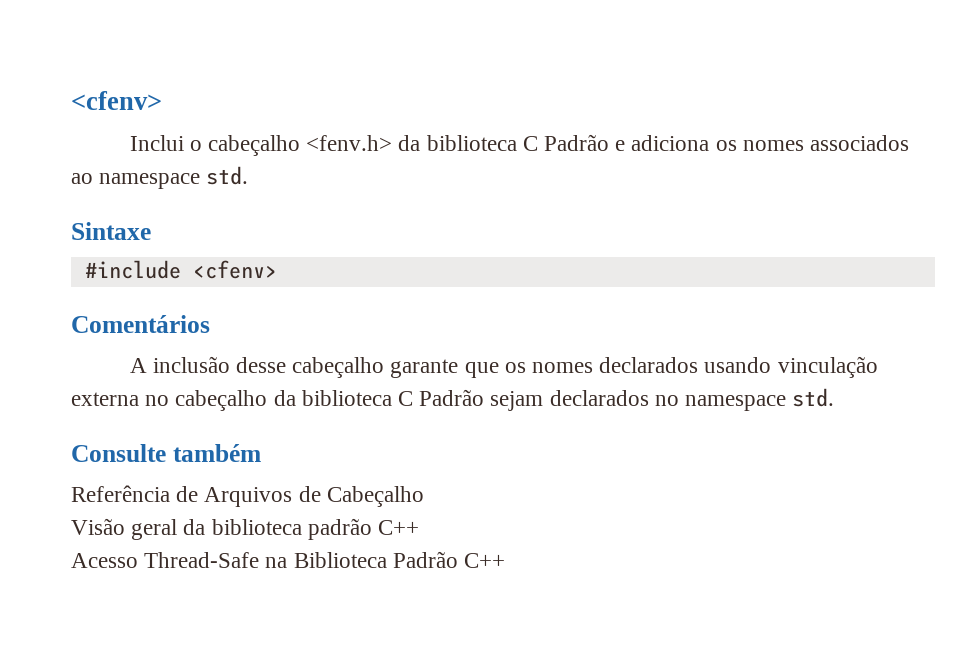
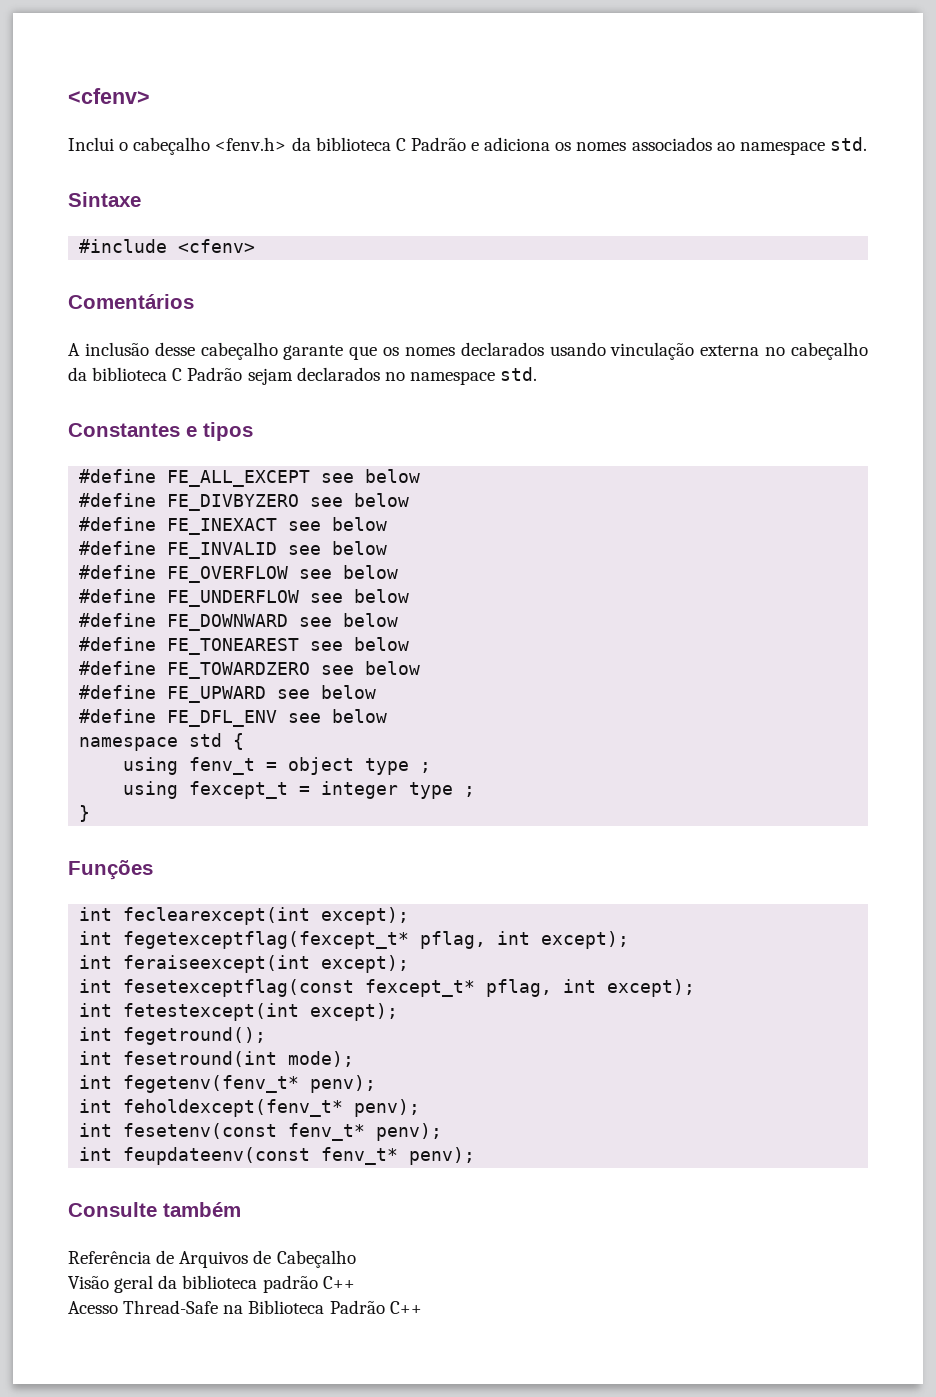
(835, 397) none -> [68,422,253,441] [79,469,421,487] [79,493,410,511] [79,517,388,535] [79,541,388,559] [79,565,399,583] [79,589,410,607] [79,613,399,631] [79,637,410,655] [79,661,421,679] [79,685,377,703] [79,709,388,727] [79,733,245,751] [123,757,432,775] [123,781,476,799] [79,805,91,822] [68,860,153,880] [79,907,410,925] [79,931,630,949] [79,955,410,973] [79,979,696,997] [79,1003,399,1021] [79,1027,267,1045] [79,1051,355,1067] [79,1075,377,1093] [79,1099,421,1117] [79,1123,443,1141] [79,1147,476,1165] // Constantes e tipos // #define FE_ALL_EXCEPT see below // #define FE_DIVBYZERO see below // #define FE_INEXACT see below // #define FE_INVALID see below // #define FE_OVERFLOW see below // #define FE_UNDERFLOW see below // #define FE_DOWNWARD see below // #define FE_TONEAREST see below // #define FE_TOWARDZERO see below // #define FE_UPWARD see below // #define FE_DFL_ENV see below // namespace std { // using fenv_t = object type ; // using fexcept_t = integer type ; // } // Funções // int feclearexcept(int except); // int fegetexceptflag(fexcept_t* pflag, int except); // int feraiseexcept(int except); // int fesetexceptflag(const fexcept_t* pflag, int except); // int fetestexcept(int except); // int fegetround(); // int fesetround(int mode); // int fegetenv(fenv_t* penv); // int feholdexcept(fenv_t* penv); // int fesetenv(const fenv_t* penv); // int feupdateenv(const fenv_t* penv);

